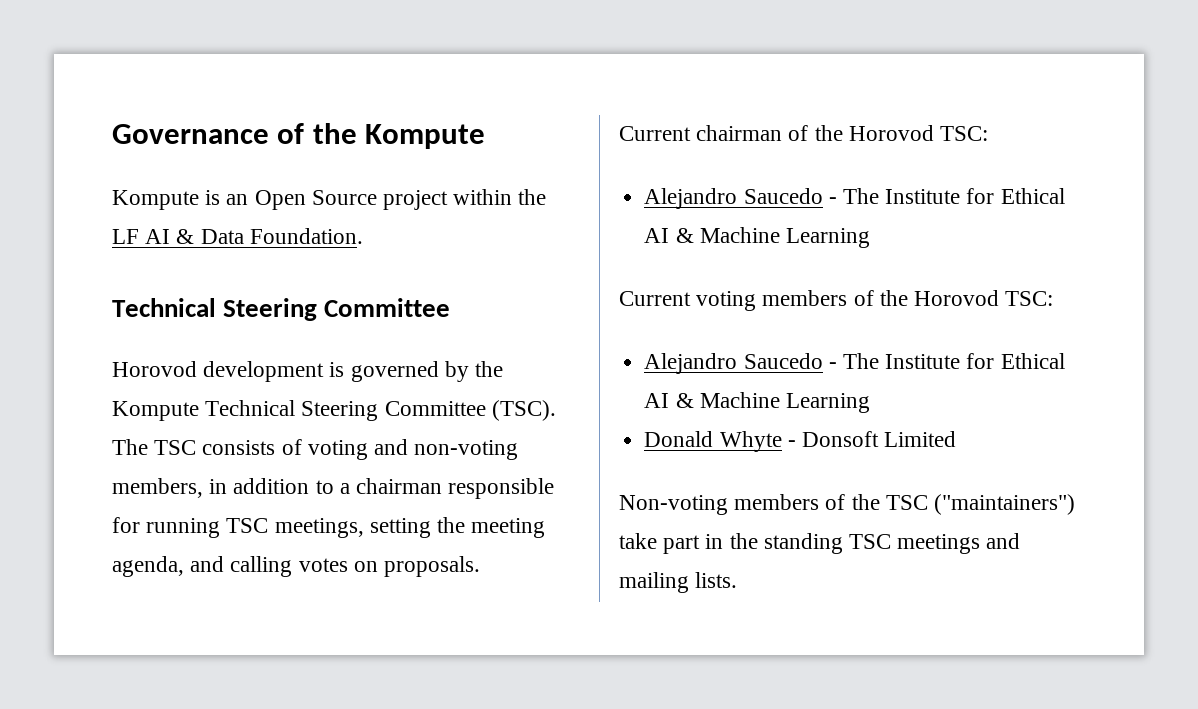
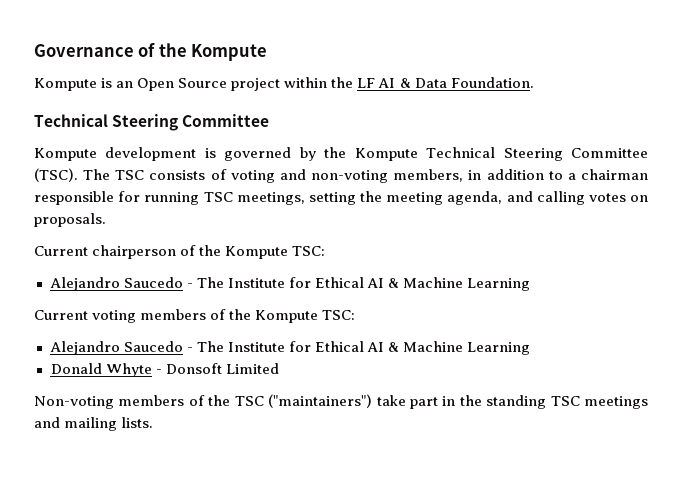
[112,361,197,377] Horovod -> [34,148,97,161] Kompute
[696,125,934,141] chairman of the Horovod -> [92,245,289,259] chairperson of the Kompute
[914,290,1000,306] Horovod -> [255,310,319,323] Kompute

